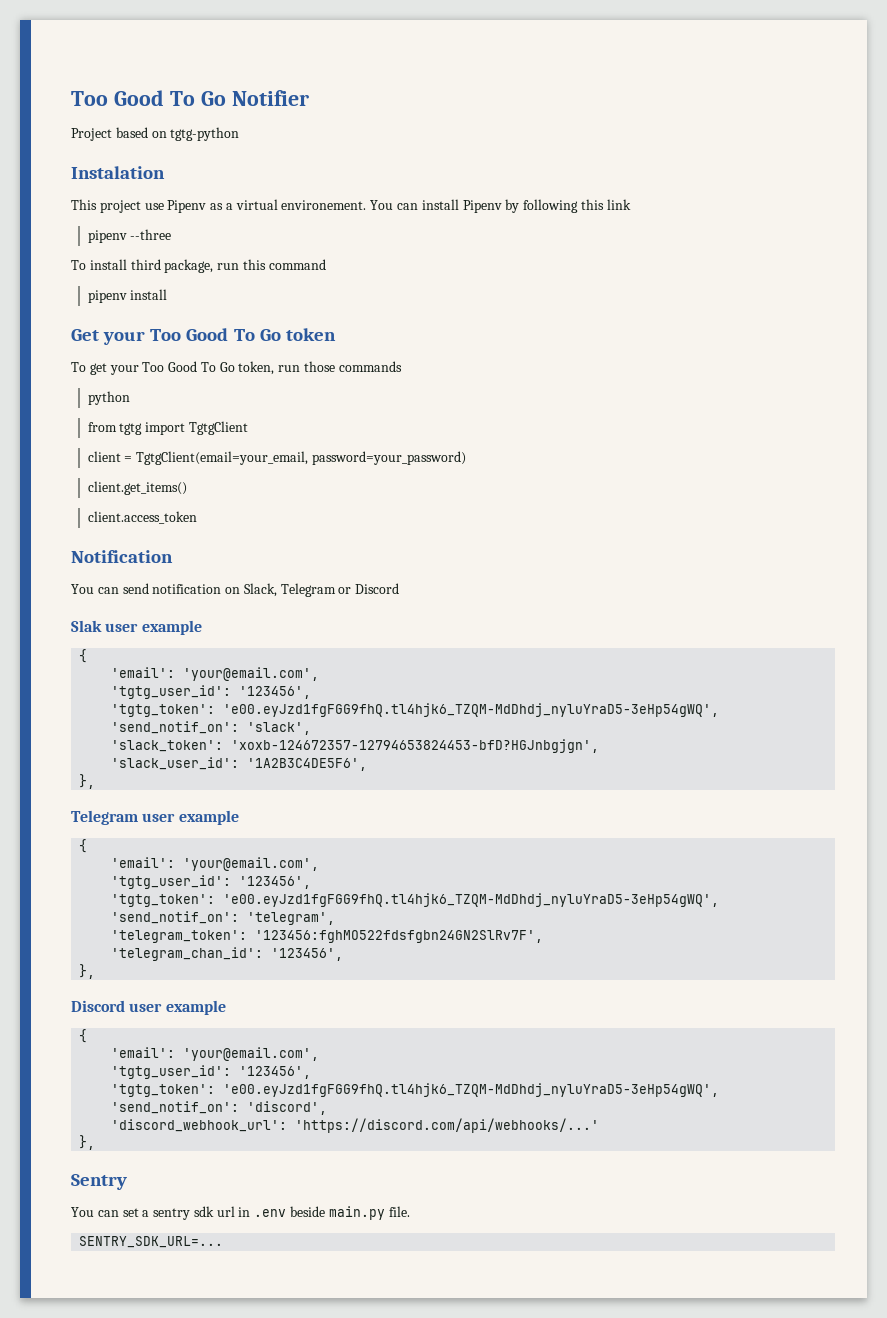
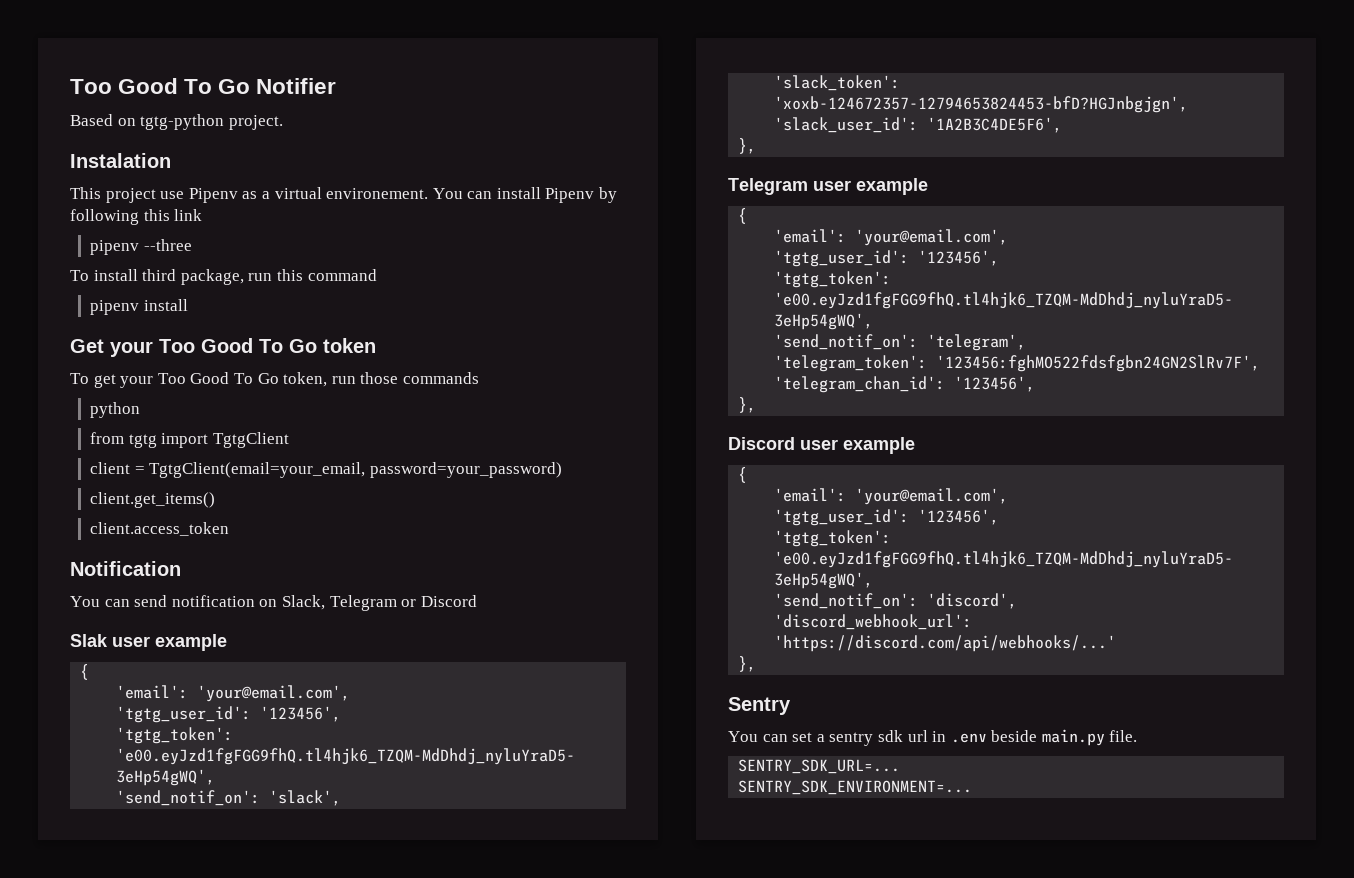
[71,127,148,141] Project based -> [70,114,113,126] Based
(240, 134) none -> [228,115,283,130] project.
(224, 1242) none -> [738,780,973,795] // SENTRY_SDK_ENVIRONMENT=...

